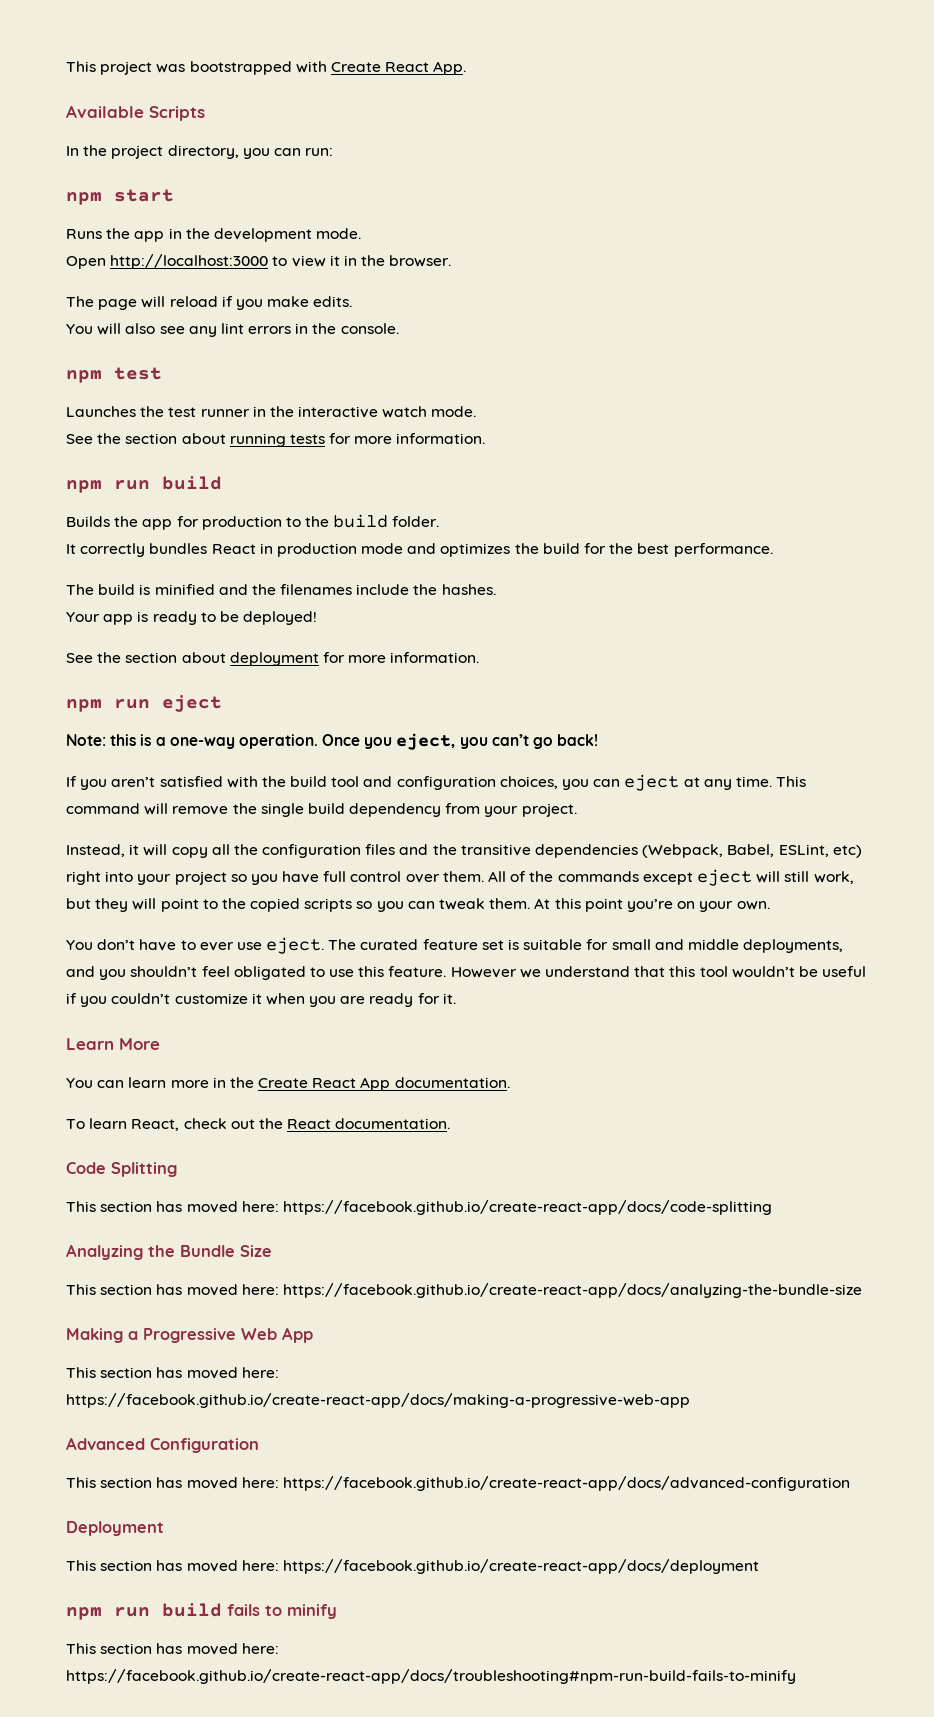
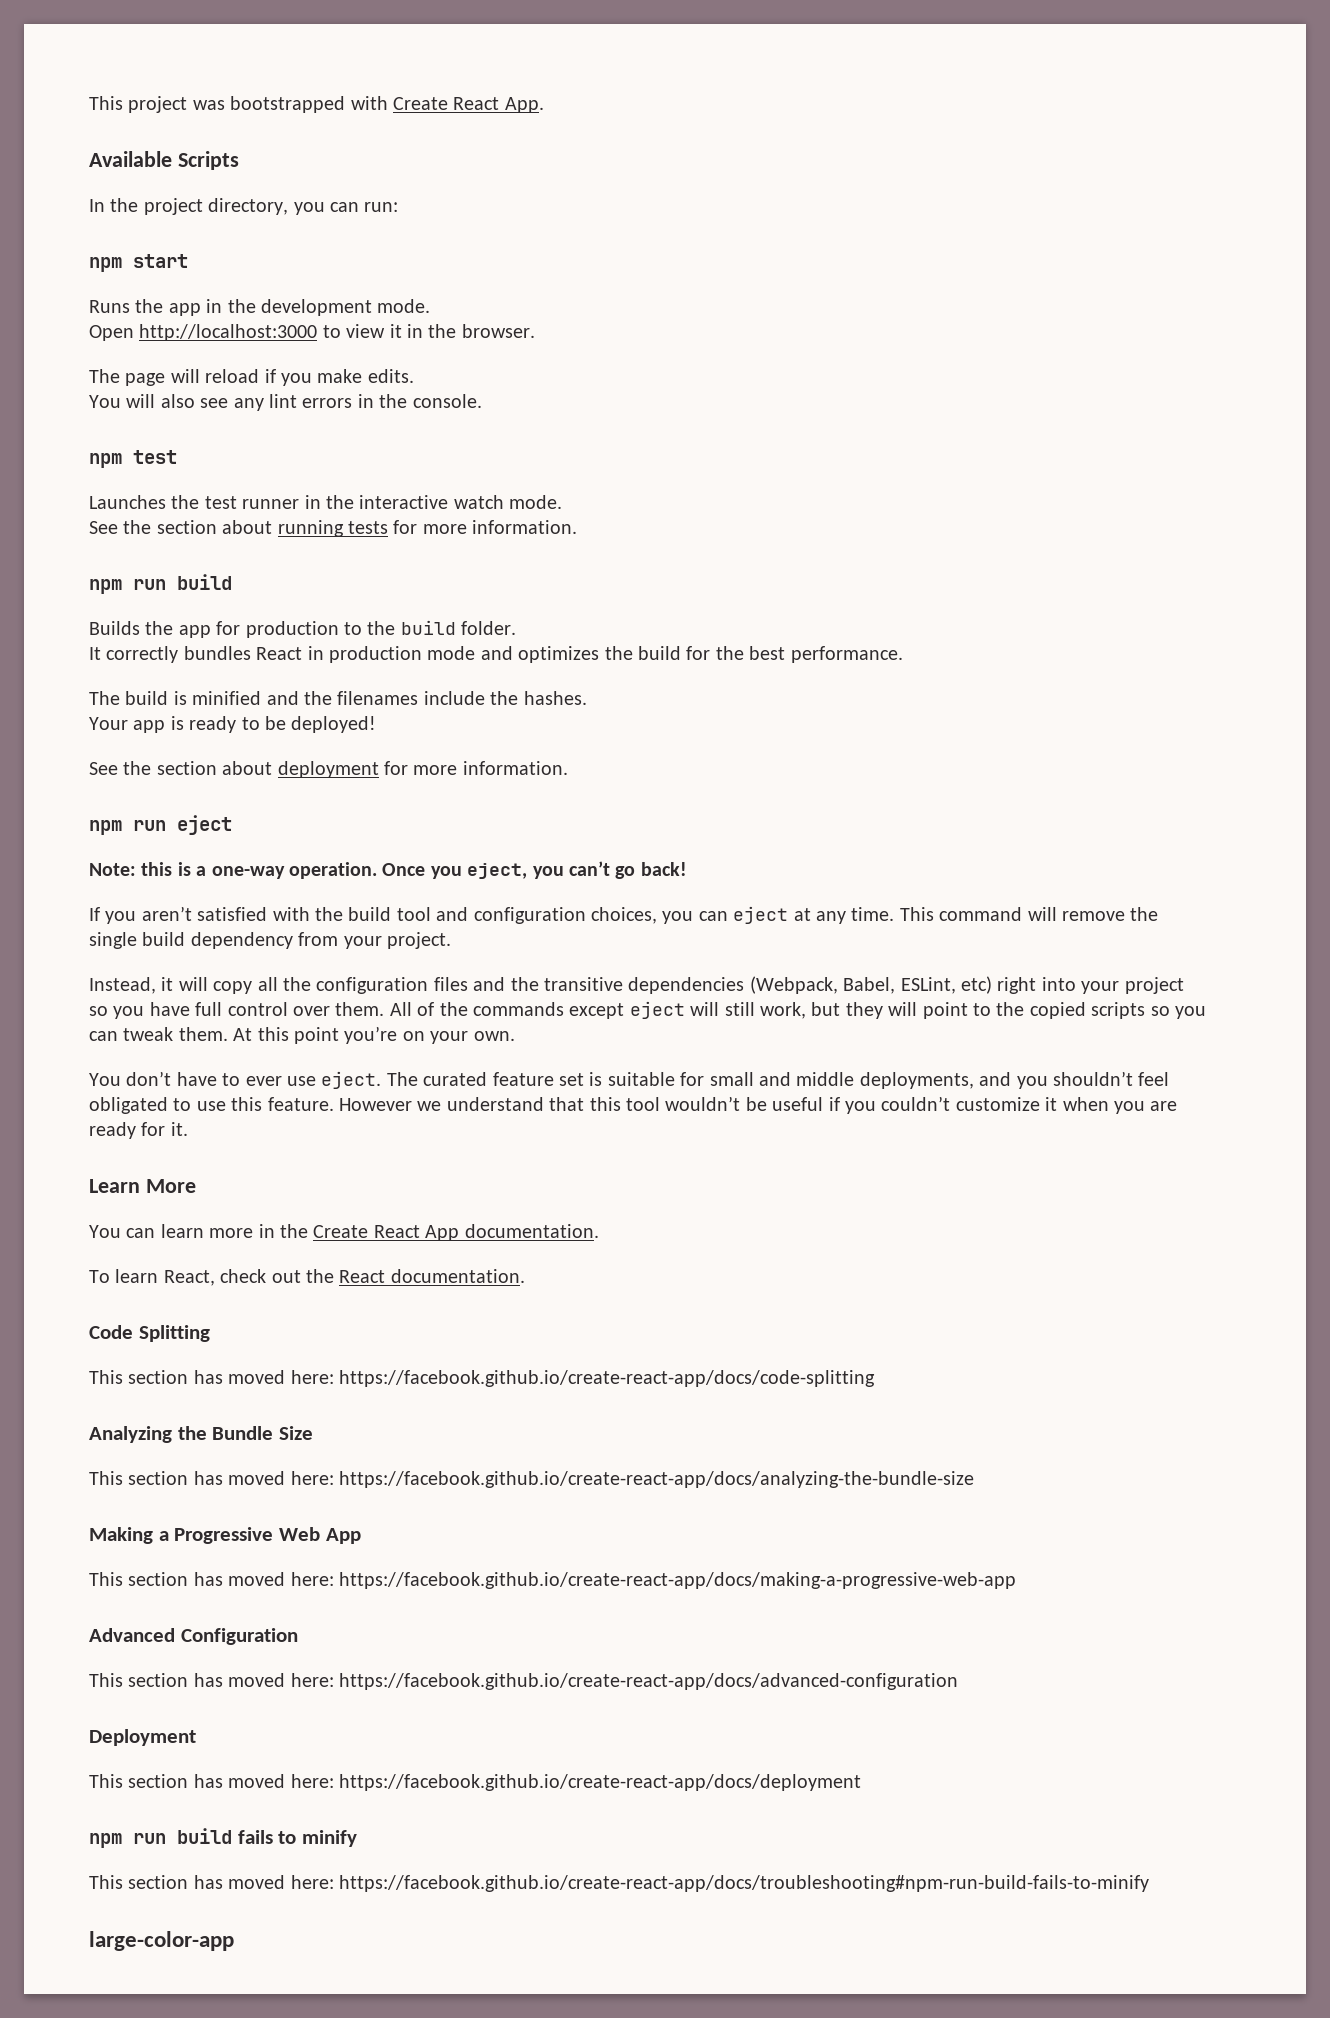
(796, 1676) none -> [89,1931,234,1951] // large-color-app

